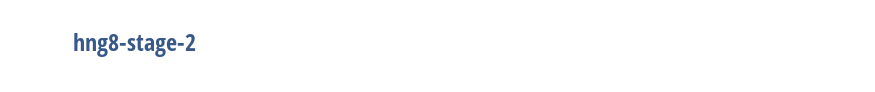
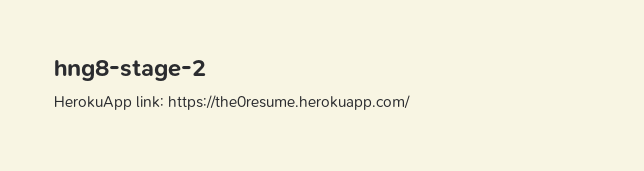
(196, 45) none -> [54,95,411,110] // HerokuApp link: https://the0resume.herokuapp.com/

